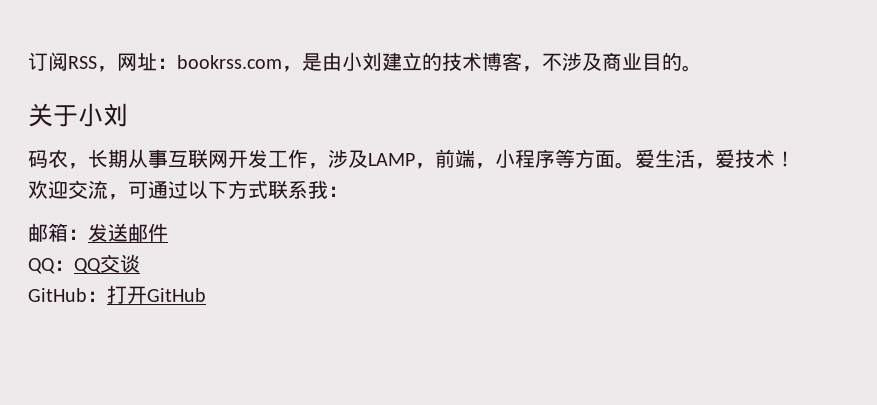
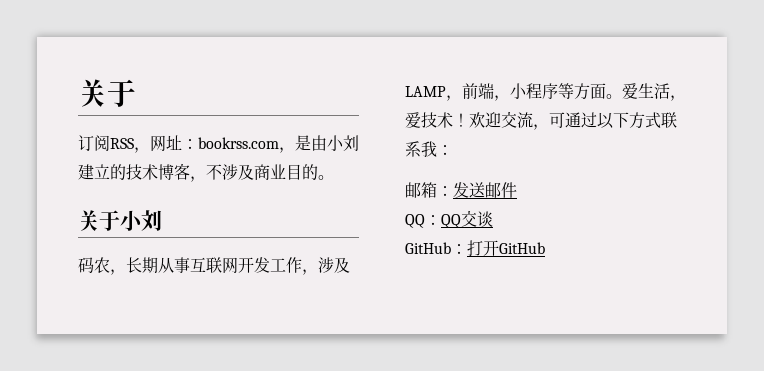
(28, 61) none -> [78,79,136,107] 关于 //

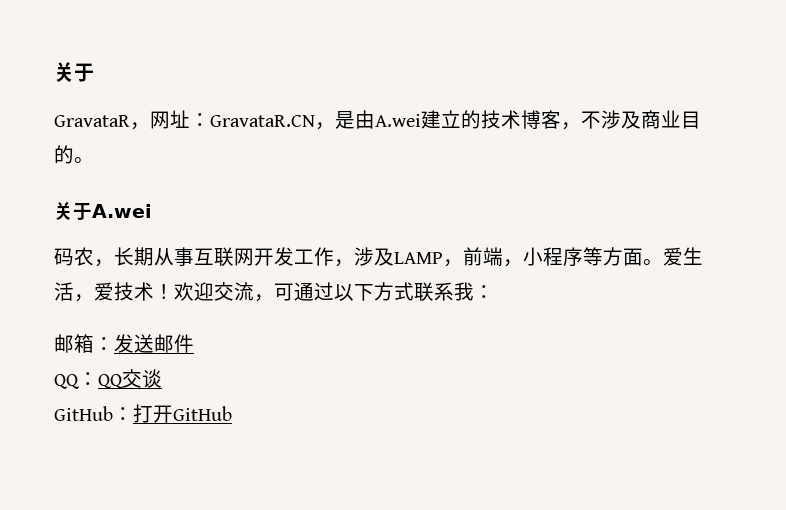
[78,135,359,153] 订阅RSS，网址：bookrss.com，是由小刘 -> [54,110,421,130] GravataR，网址：GravataR.CN，是由A.wei
[120,210,162,231] 小刘 -> [92,204,152,218] A.wei

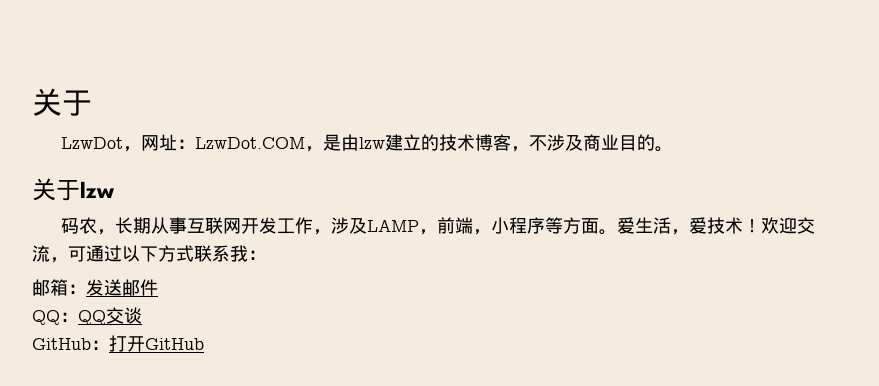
[54,115,130,127] GravataR -> [60,137,123,149] LzwDot
[210,110,421,130] GravataR.CN，是由A.wei -> [194,134,385,152] LzwDot.COM，是由lzw
[92,204,152,218] A.wei -> [80,181,115,198] lzw

